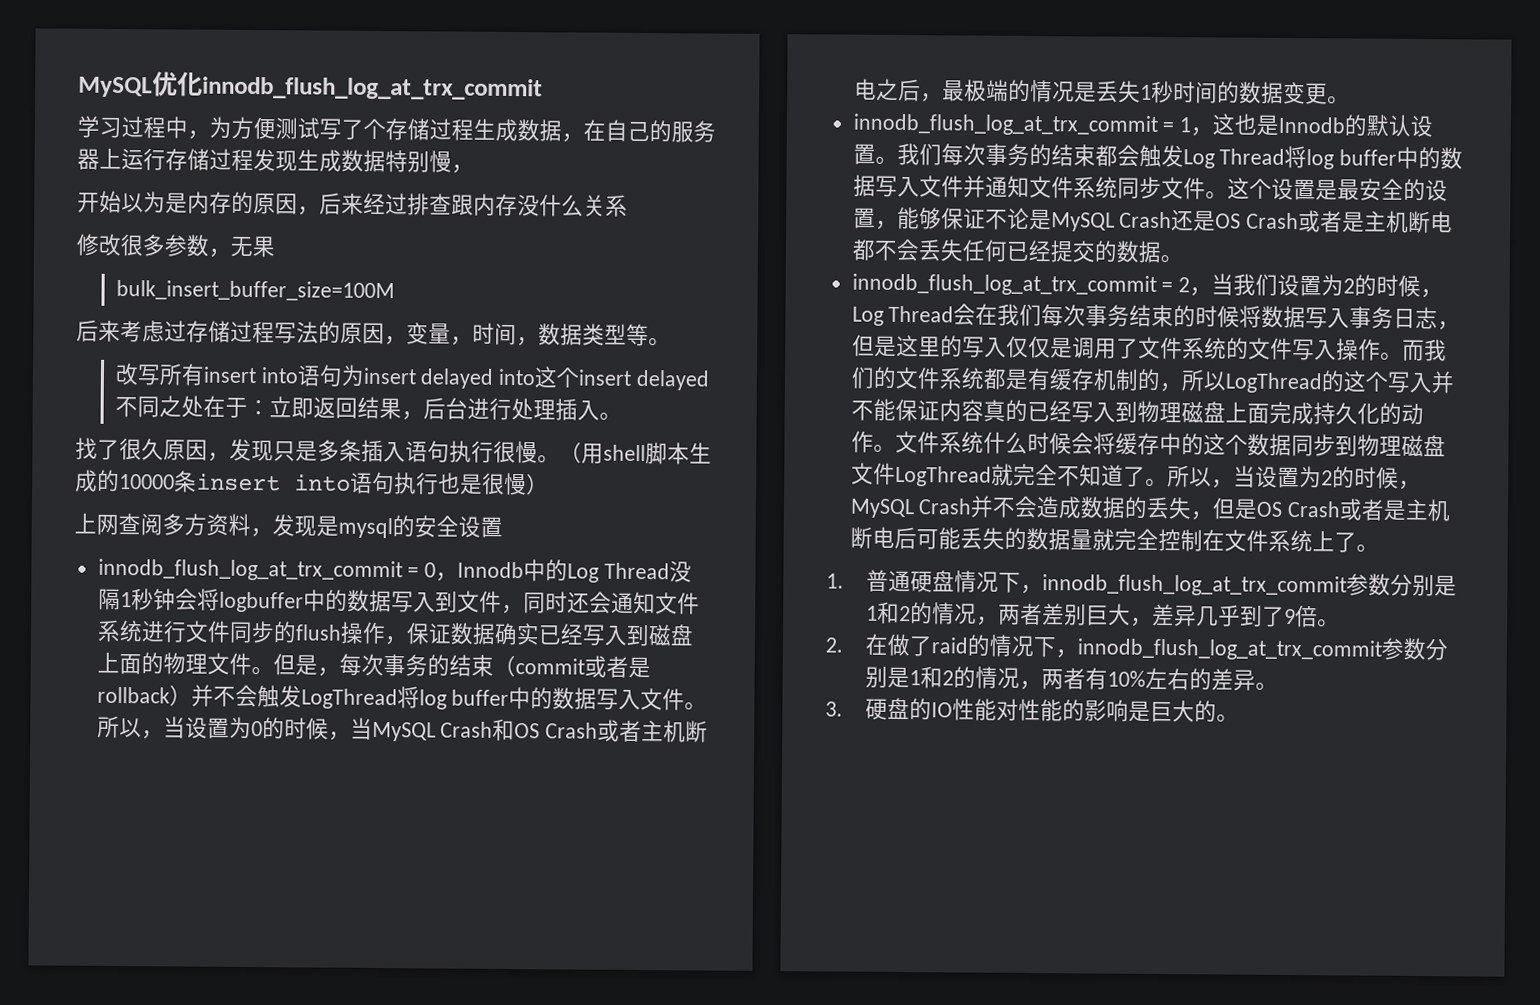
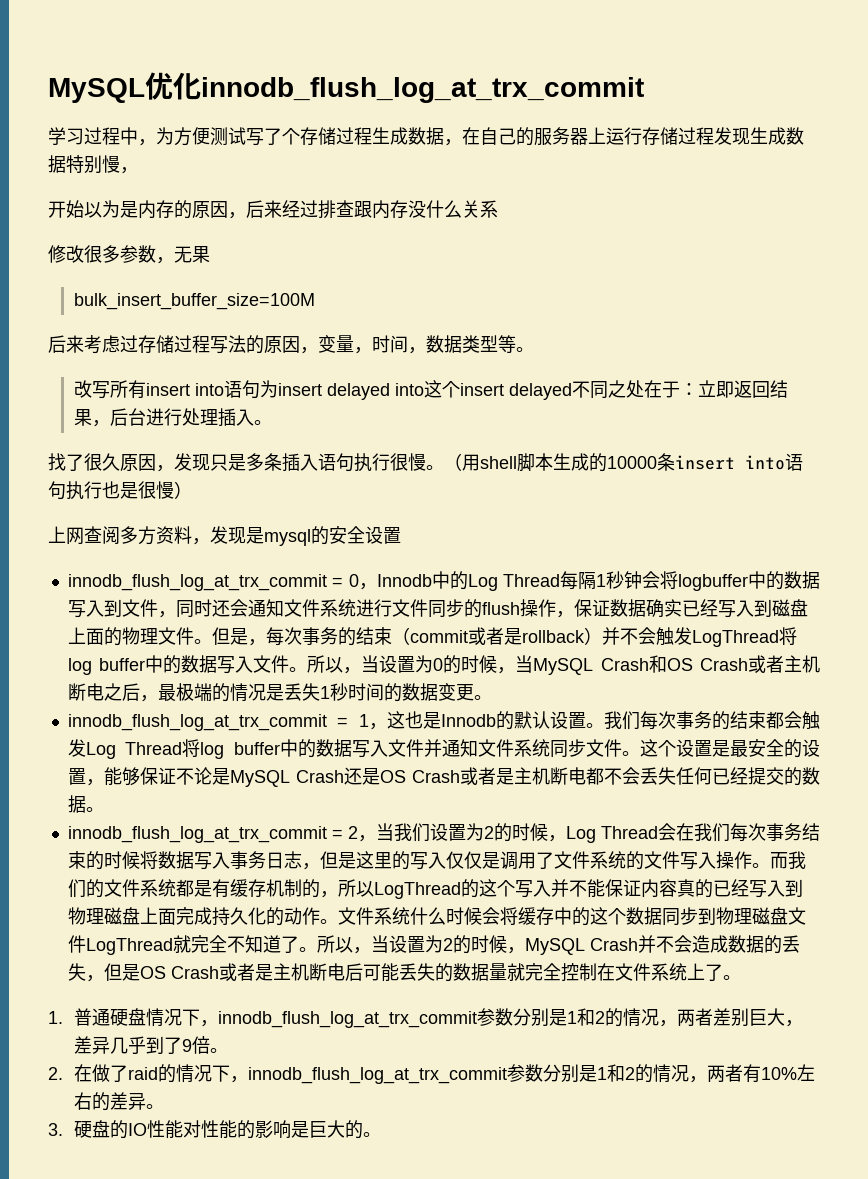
[669,560,693,583] 没 -> [560,571,579,590] 每

